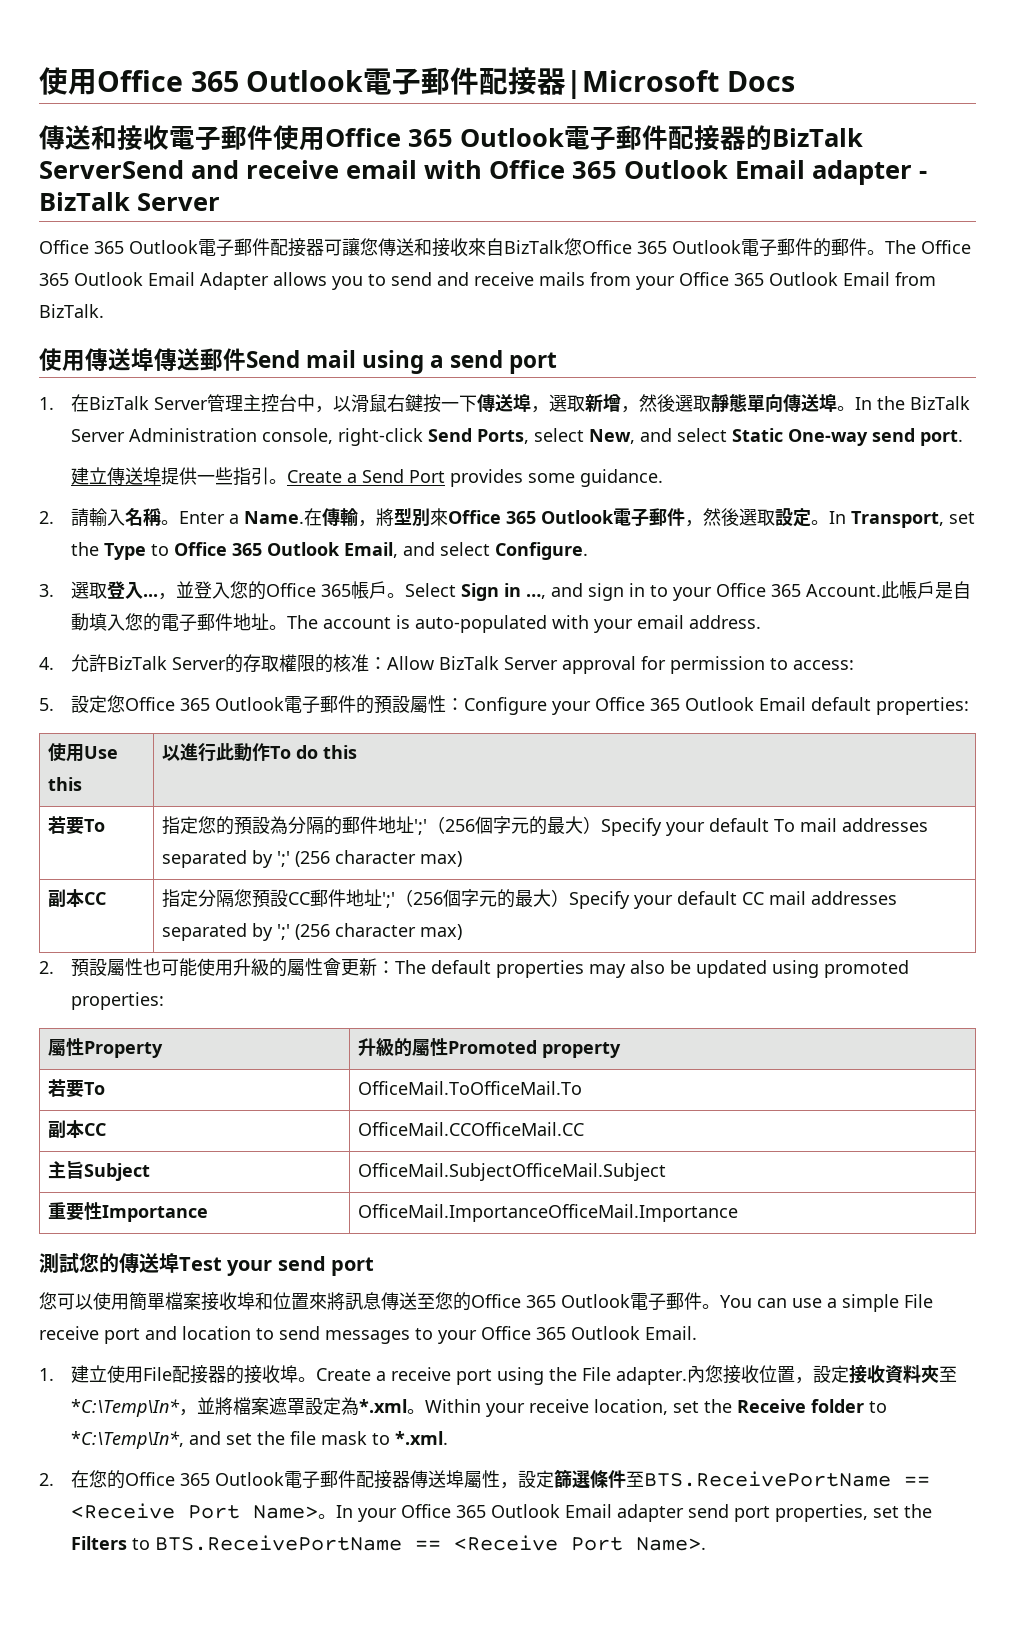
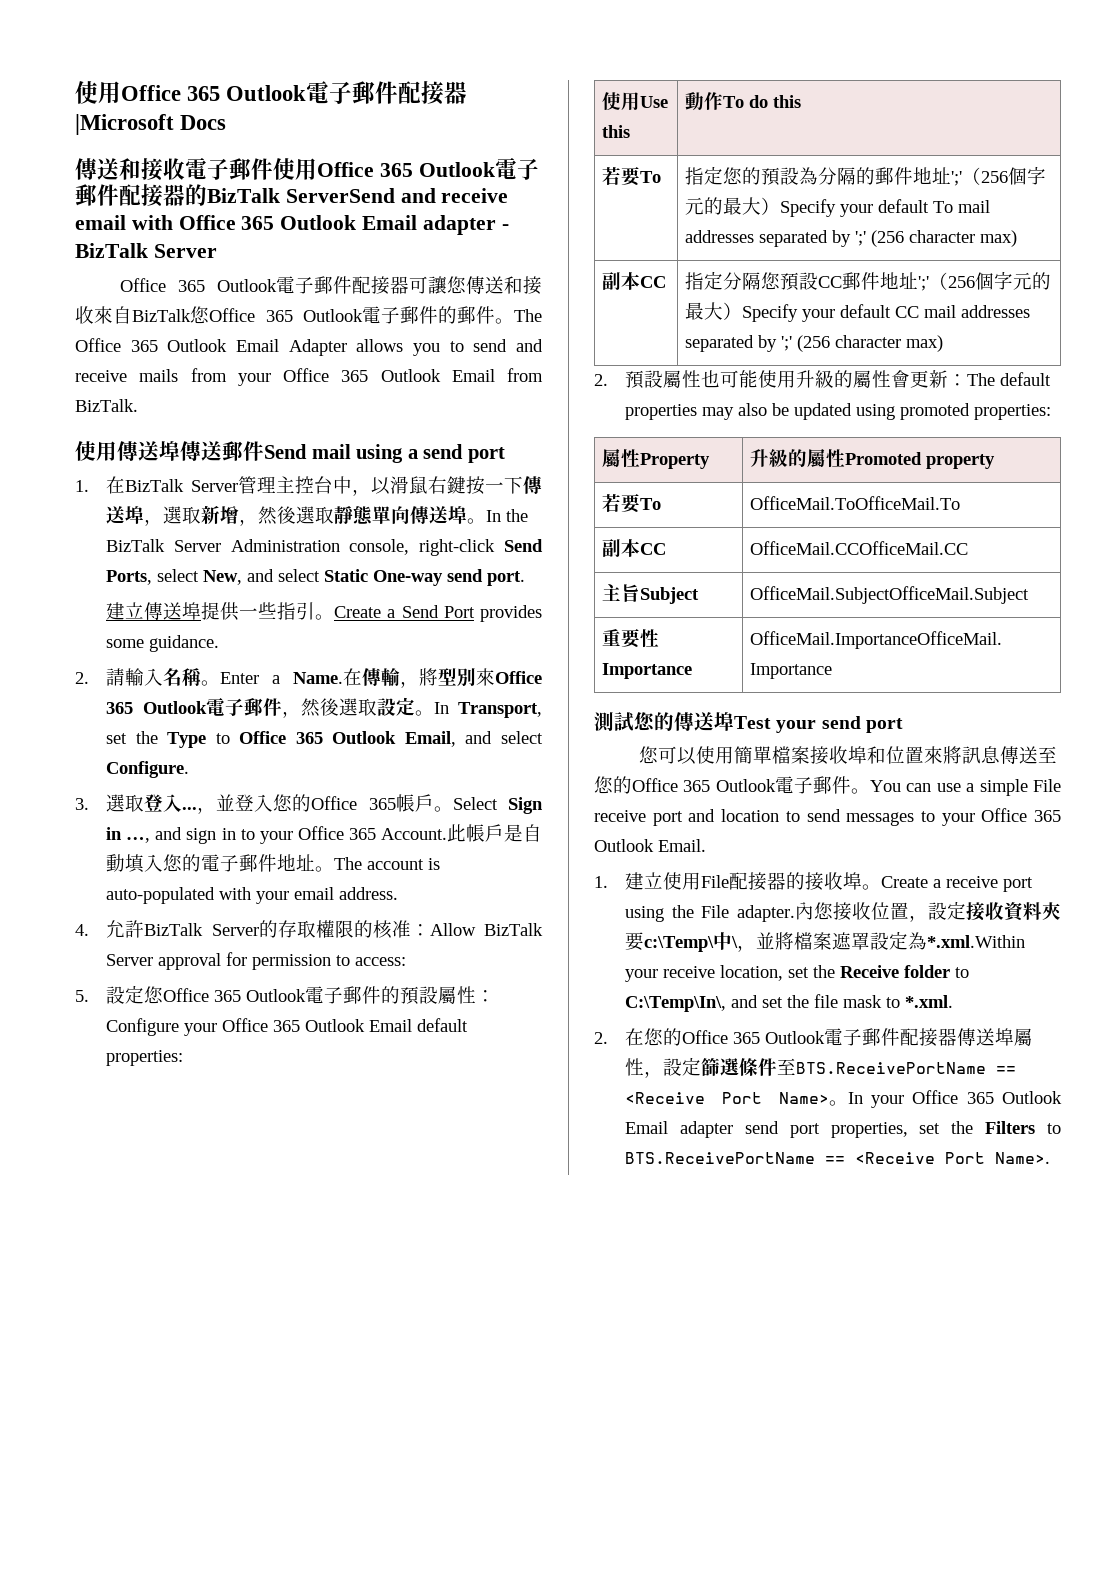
[161,743,234,762] 以進行此 -> (630, 131) none
[939,1366,958,1382] [71,1399,181,1417] 至*C:\Temp\In* -> [625,932,739,952] 要c:\Temp\中\
[359,1399,482,1414] *.xml。Within -> [927,935,1026,948] *.xml.Within
[71,1431,185,1449] *C:\Temp\In*, -> [625,996,727,1012] C:\Temp\In\,

